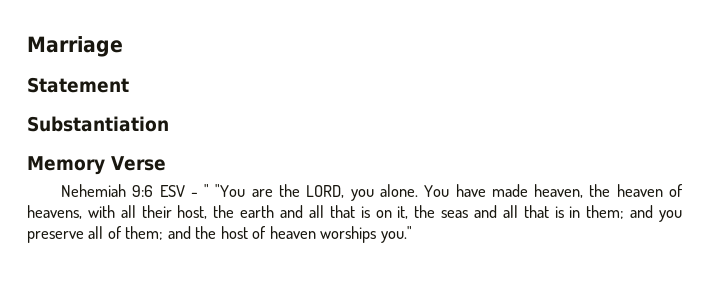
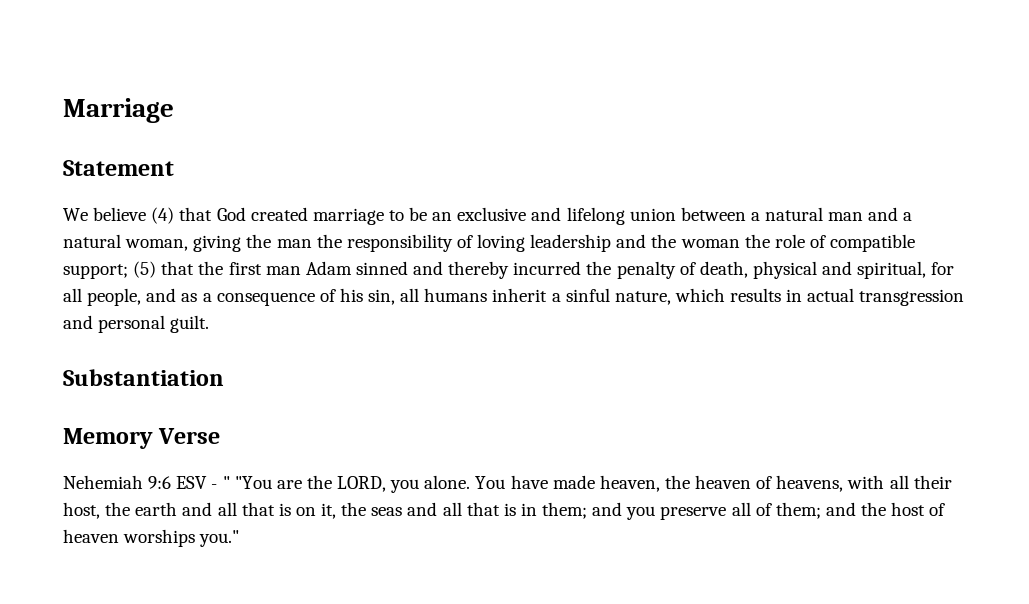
(129, 85) none -> [63,207,913,225] [63,234,916,252] [63,261,955,279] [63,288,965,306] [63,315,210,333] // We believe (4) that God created marriage to be an exclusive and lifelong union between a natural man and a natural woman, giving the man the responsibility of loving leadership and the woman the role of compatible support; (5) that the first man Adam sinned and thereby incurred the penalty of death, physical and spiritual, for all people, and as a consequence of his sin, all humans inherit a sinful nature, which results in actual transgression and personal guilt.

